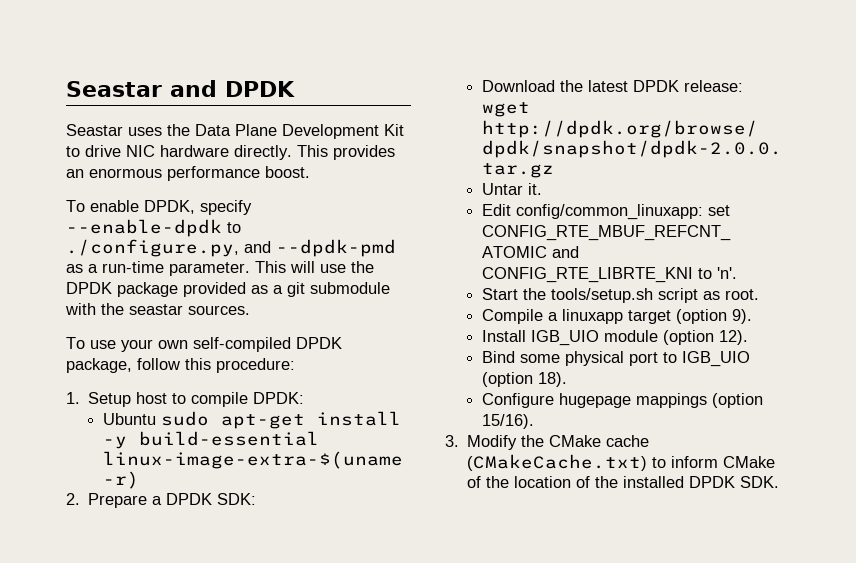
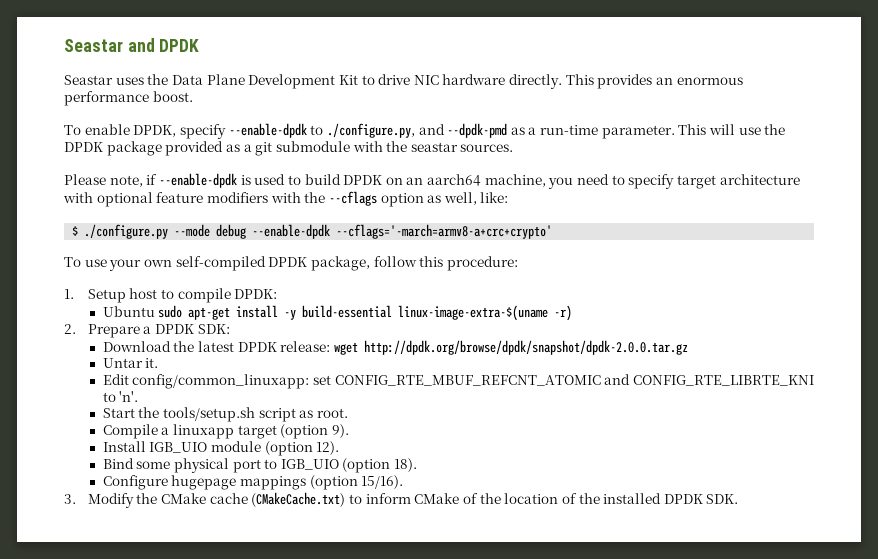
(250, 310) none -> [64,173,800,189] [63,191,509,207] [72,224,553,239] // Please note, if --enable-dpdk is used to build DPDK on an aarch64 machine, you need to specify target architecture with optional feature modifiers with the --cflags option as well, like: // $ ./configure.py --mode debug --enable-dpdk --cflags='-march=armv8-a+crc+crypto'

